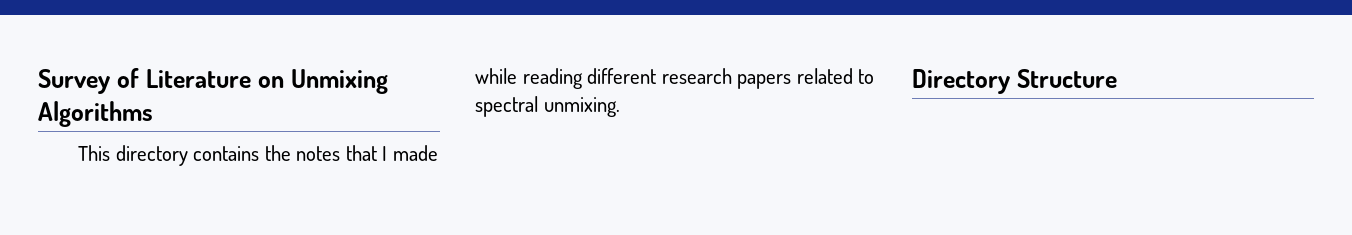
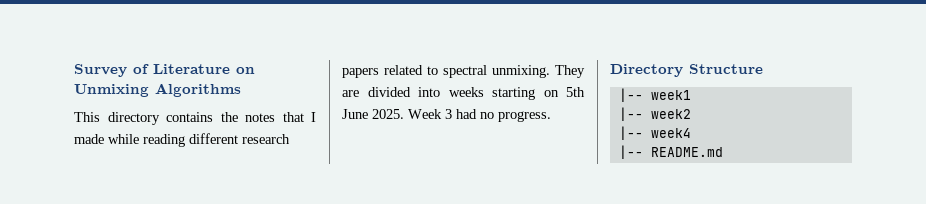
[912,69,1117,94] // Directory Structure -> [555,65,585,78] [342,87,585,100] [342,109,551,122] [610,64,763,77] [618,88,691,102] [618,107,691,121] [618,126,691,140] [618,145,723,159] They are divided into weeks starting on 5th June 2025. Week 3 had no progress. // Directory Structure // |-- week1 // |-- week2 // |-- week4 // |-- README.md

